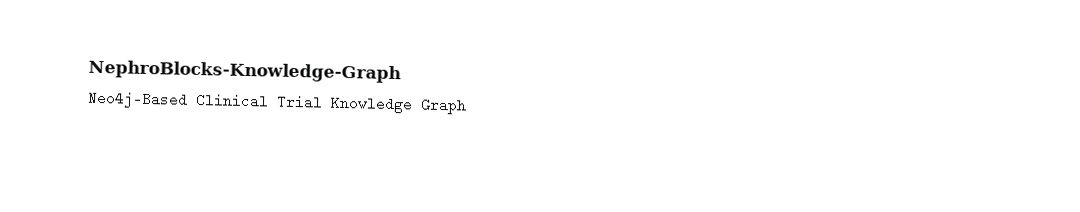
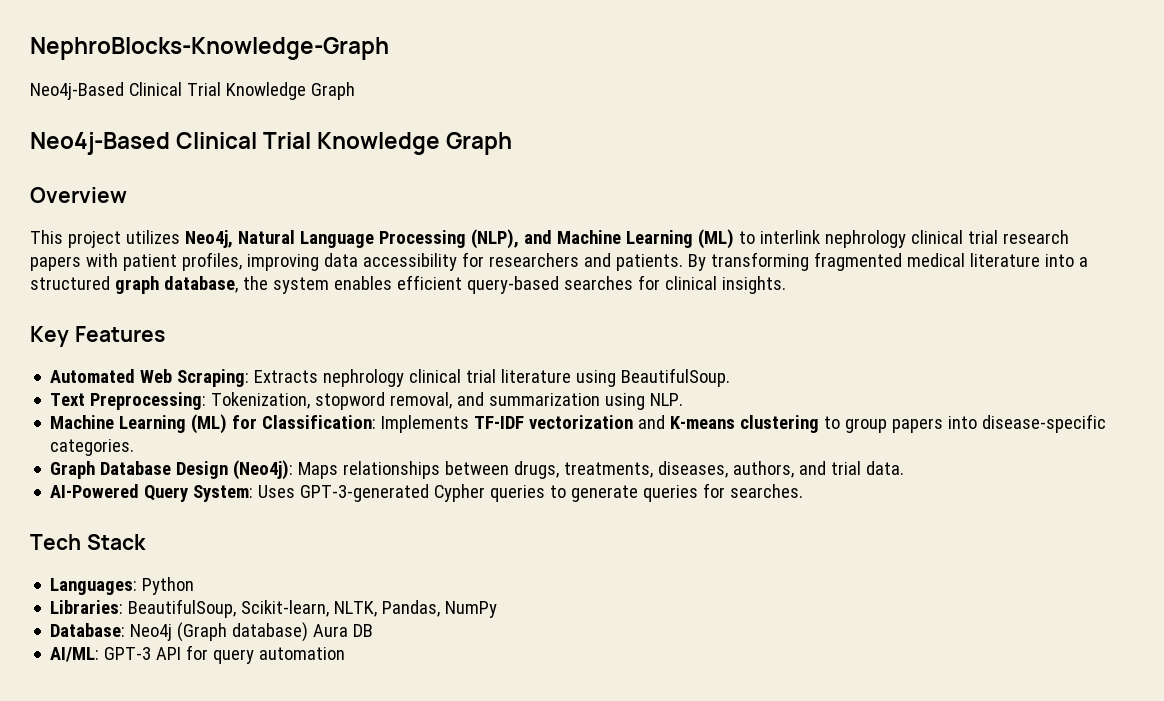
(467, 106) none -> [30,132,513,155] [30,187,127,203] [30,229,1069,249] [30,252,1088,271] [30,275,786,294] [30,326,165,347] [50,368,731,387] [50,392,684,410] [50,414,1107,434] [50,439,135,456] [50,460,905,480] [50,483,804,502] [30,534,146,550] [50,577,195,595] [50,599,498,618] [50,622,374,642] [50,645,346,664] // Neo4j-Based Clinical Trial Knowledge Graph // Overview // This project utilizes Neo4j, Natural Language Processing (NLP), and Machine Learning (ML) to interlink nephrology clinical trial research papers with patient profiles, improving data accessibility for researchers and patients. By transforming fragmented medical literature into a structured graph database, the system enables efficient query-based searches for clinical insights. // Key Features // Automated Web Scraping: Extracts nephrology clinical trial literature using BeautifulSoup. // Text Preprocessing: Tokenization, stopword removal, and summarization using NLP. // Machine Learning (ML) for Classification: Implements TF-IDF vectorization and K-means clustering to group papers into disease-specific categories. // Graph Database Design (Neo4j): Maps relationships between drugs, treatments, diseases, authors, and trial data. // AI-Powered Query System: Uses GPT-3-generated Cypher queries to generate queries for searches. // Tech Stack // Languages: Python // Libraries: BeautifulSoup, Scikit-learn, NLTK, Pandas, NumPy // Database: Neo4j (Graph database) Aura DB // AI/ML: GPT-3 API for query automation

